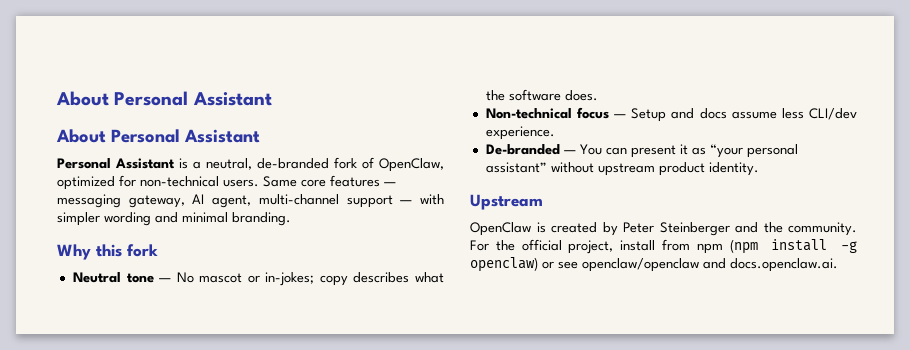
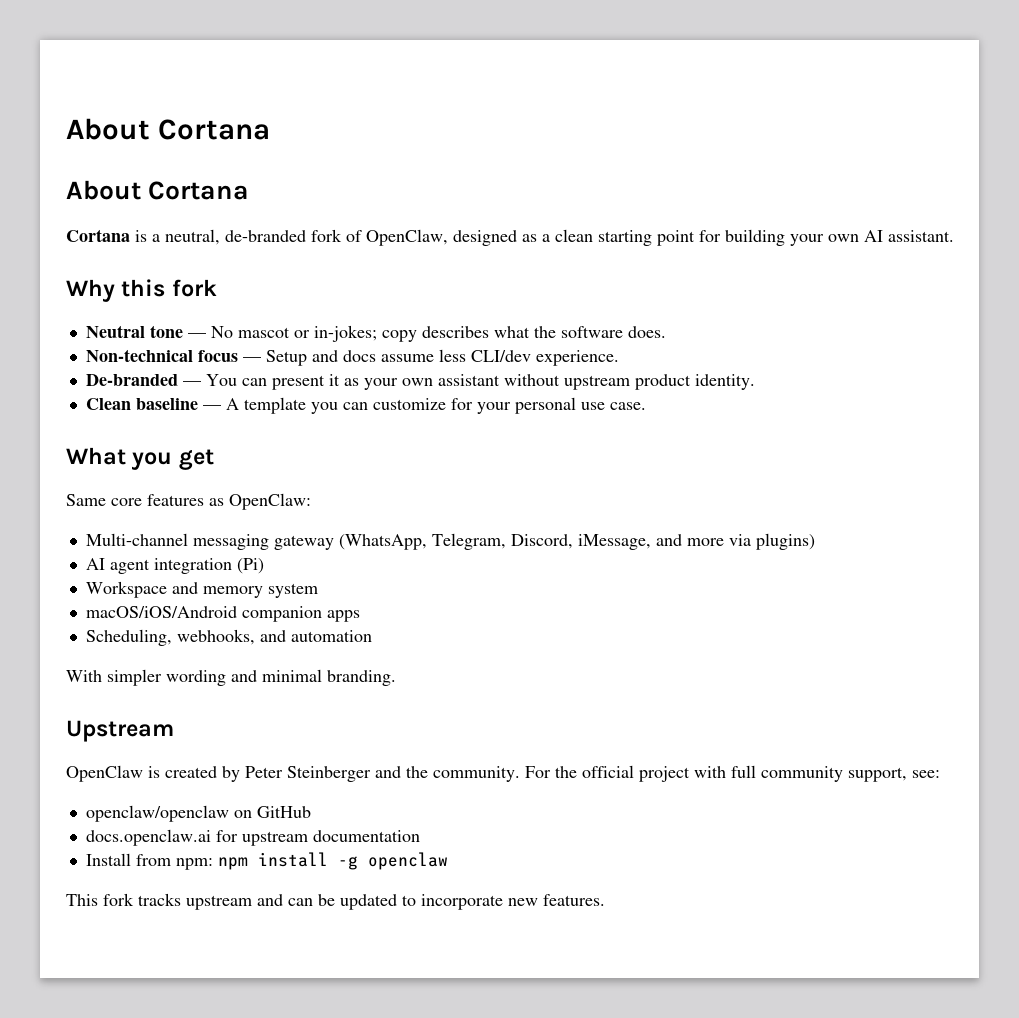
[56,91,272,106] [56,129,260,143] [57,158,175,169] About Personal Assistant // About Personal Assistant // Personal Assistant -> [66,118,270,140] [66,180,250,200] [66,229,130,242] About Cortana // About Cortana // Cortana
[57,175,396,190] [57,194,445,208] [57,212,291,226] optimized for non-technical users. Same core features — messaging gateway, AI agent, multi-channel support — with simpler wording and minimal branding. -> [453,229,954,246] designed as a clean starting point for building your own AI assistant.
[709,144,798,158] [485,162,547,173] “your personal assistant” -> [363,374,500,390] your own assistant
(759, 169) none -> [85,397,646,414] [66,447,214,470] [66,493,311,510] [85,533,815,550] [85,558,264,574] [85,581,318,598] [85,606,360,622] [85,629,372,646] [66,669,396,686] // Clean baseline — A template you can customize for your personal use case. // What you get // Same core features as OpenClaw: // Multi-channel messaging gateway (WhatsApp, Telegram, Discord, iMessage, and more via plugins) // AI agent integration (Pi) // Workspace and memory system // macOS/iOS/Android companion apps // Scheduling, webhooks, and automation // With simpler wording and minimal branding.
[568,239,857,254] [470,257,838,272] project, install from npm (npm install -g openclaw) or see openclaw/openclaw and docs.openclaw.ai. -> [639,765,940,782] [85,805,311,822] [85,829,420,846] [85,852,448,870] [66,893,605,910] project with full community support, see: // openclaw/openclaw on GitHub // docs.openclaw.ai for upstream documentation // Install from npm: npm install -g openclaw // This fork tracks upstream and can be updated to incorporate new features.

